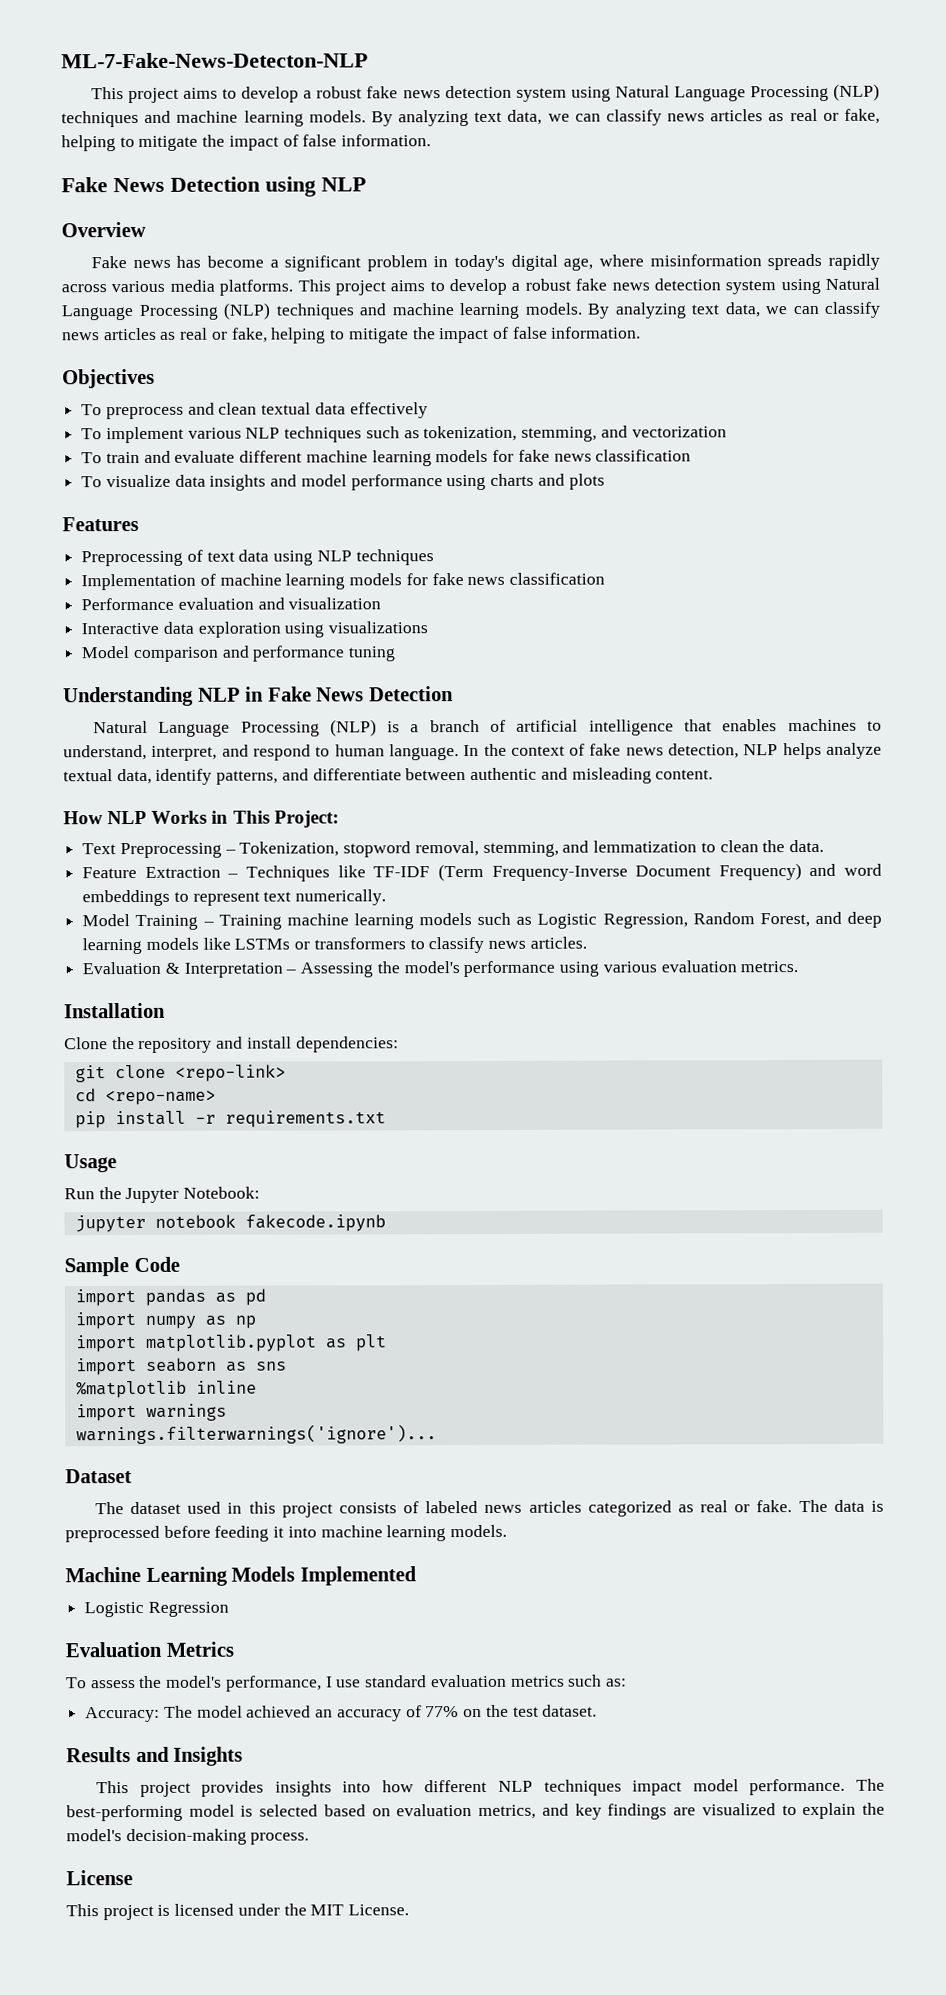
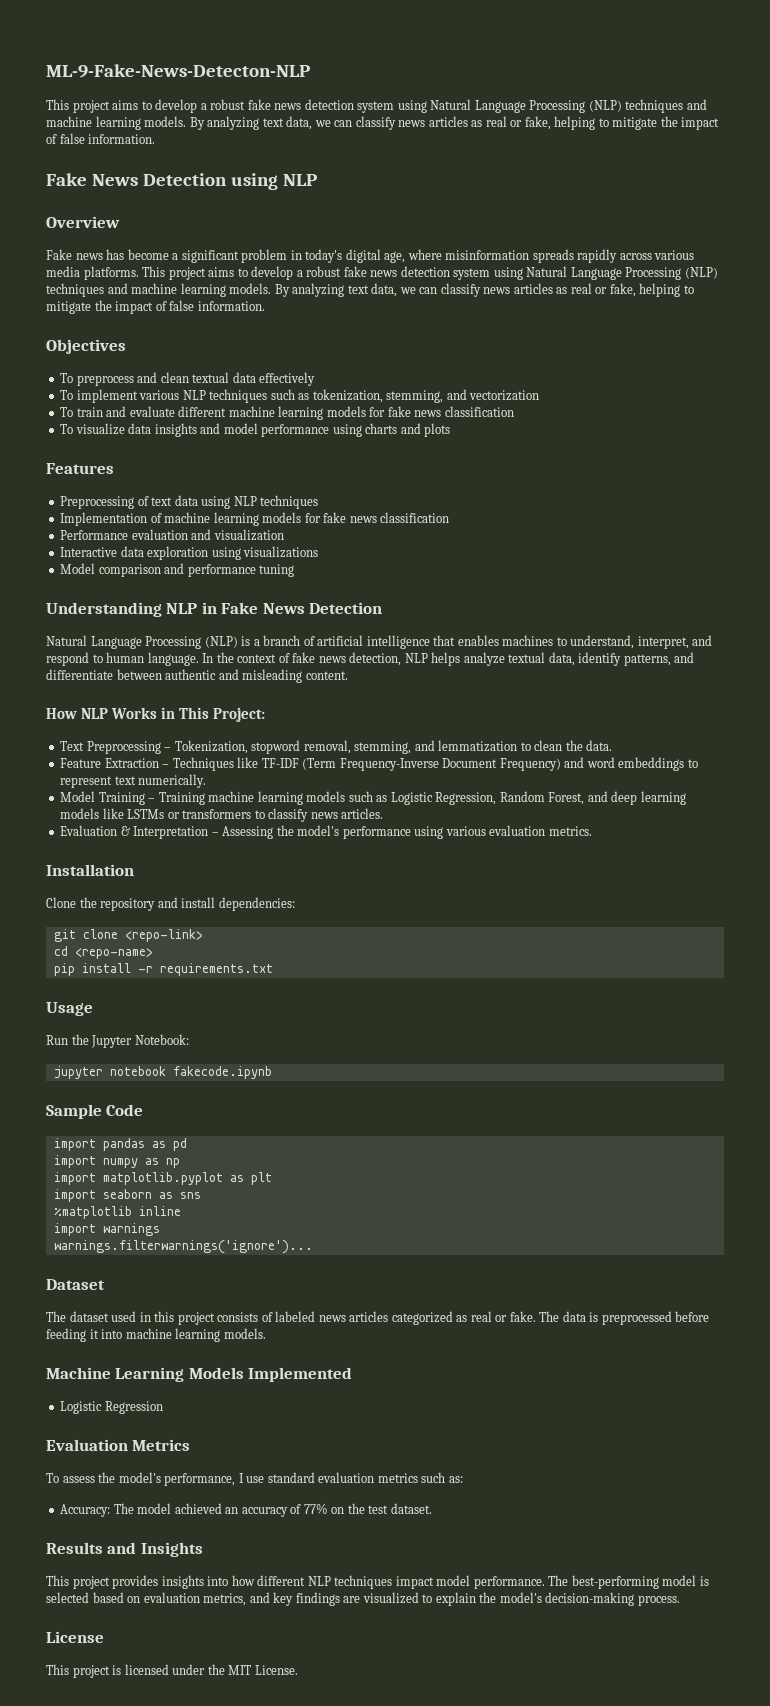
[61,52,368,69] ML-7-Fake-News-Detecton-NLP -> [46,64,310,78] ML-9-Fake-News-Detecton-NLP

